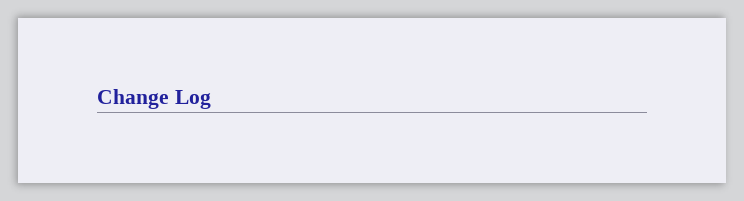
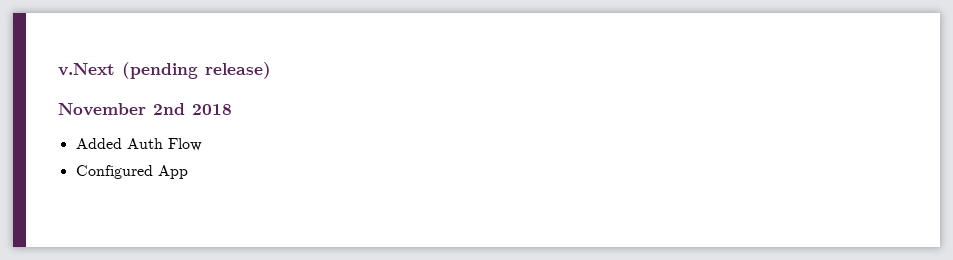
[97,89,211,109] Change Log -> [58,62,271,79] [58,103,232,116] [75,138,202,151] [75,165,188,179] v.Next (pending release) // November 2nd 2018 // Added Auth Flow // Configured App

